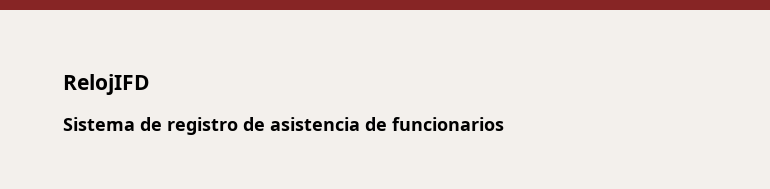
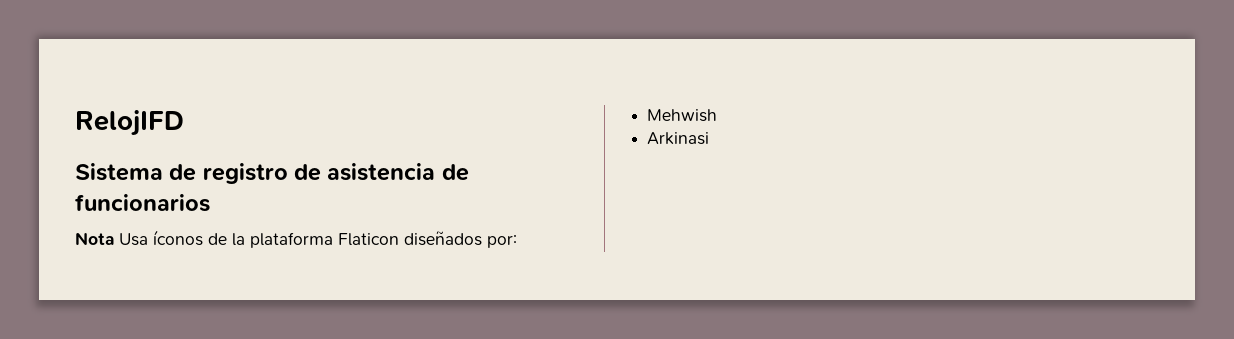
(504, 124) none -> [75,230,517,248] [647,109,718,122] [647,132,710,145] // Nota Usa íconos de la plataforma Flaticon diseñados por: // Mehwish // Arkinasi

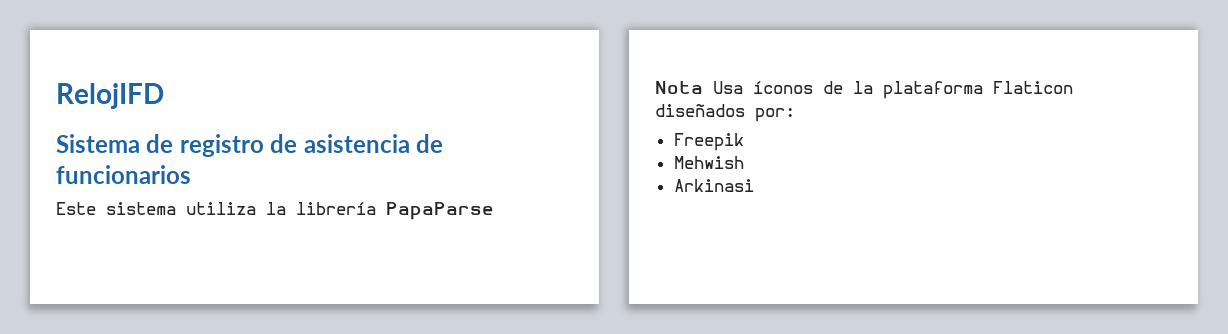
(210, 203) none -> [56,202,494,220] // Este sistema utiliza la librería PapaParse
(517, 241) none -> [673,133,744,151] // Freepik

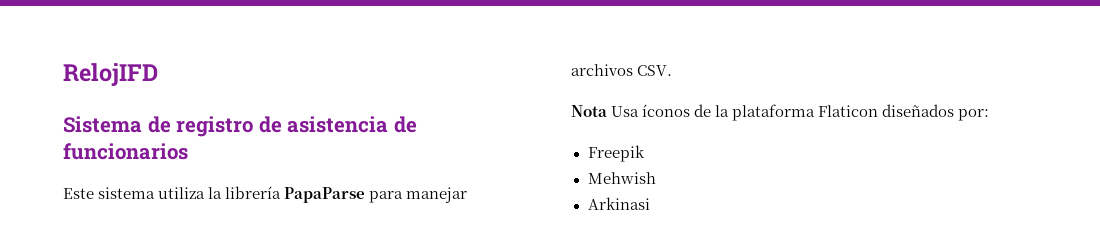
(494, 211) none -> [369,187,468,203] [571,64,673,76] para manejar archivos CSV.

